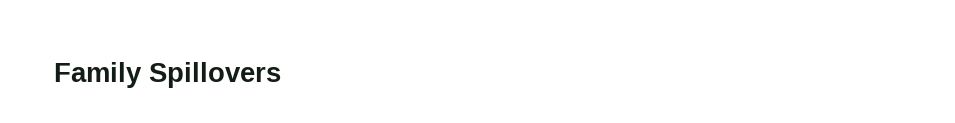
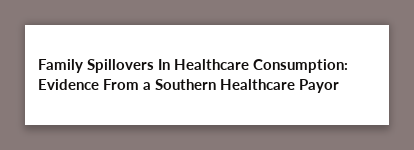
(281, 75) none -> [158,59,349,73] [38,79,340,93] In Healthcare Consumption: Evidence From a Southern Healthcare Payor

